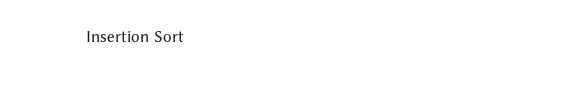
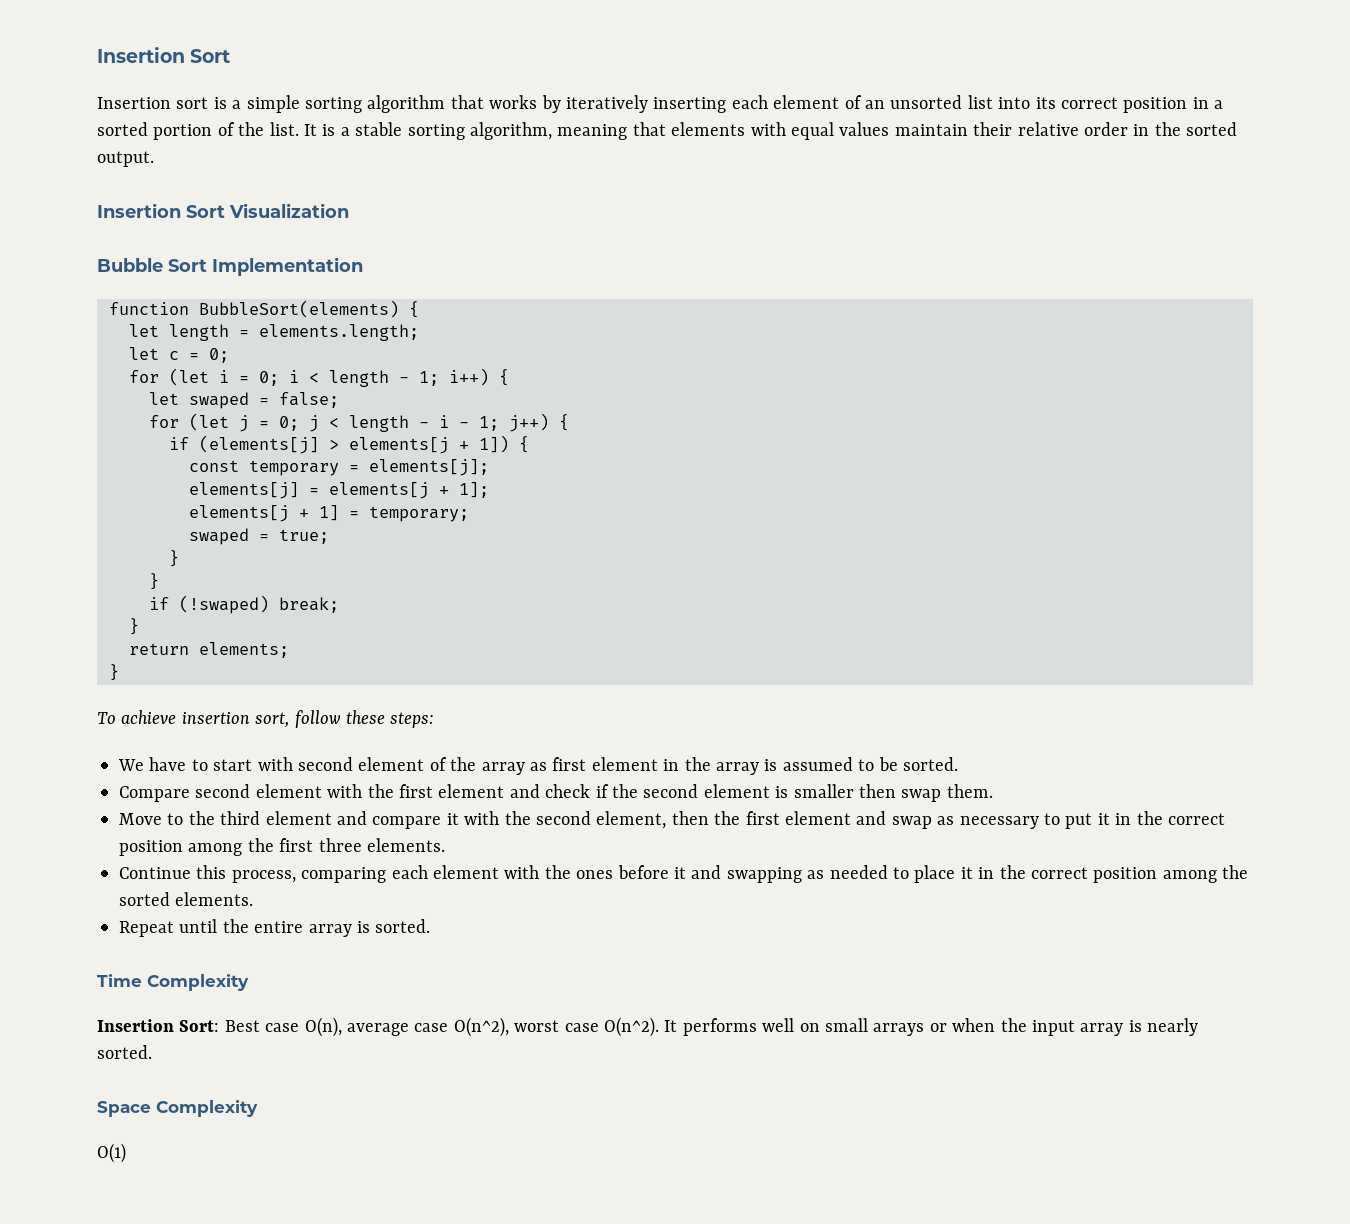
[86,31,184,42] Insertion Sort -> [97,47,231,63] [97,95,1224,113] [97,122,1238,140] [97,151,154,167] [97,203,349,218] [97,257,363,276] [109,300,419,318] [129,324,419,341] [129,347,229,363] [129,368,509,387] [149,392,339,409] [149,413,569,432] [169,435,529,454] [189,459,489,476] [189,482,489,499] [189,505,469,522] [189,528,329,545] [169,550,179,567] [149,573,159,590] [149,595,339,614] [129,618,139,635] [129,642,289,658] [109,664,119,681] [97,710,435,728] [118,757,958,775] [119,784,993,802] [119,811,1225,829] [119,838,445,856] [119,865,1249,883] [119,892,254,906] [119,919,431,937] [97,974,249,991] [97,1017,1199,1037] [97,1045,152,1059] [97,1100,258,1117] [97,1143,126,1163] Insertion Sort // Insertion sort is a simple sorting algorithm that works by iteratively inserting each element of an unsorted list into its correct position in a sorted portion of the list. It is a stable sorting algorithm, meaning that elements with equal values maintain their relative order in the sorted output. // Insertion Sort Visualization // Bubble Sort Implementation // function BubbleSort(elements) { // let length = elements.length; // let c = 0; // for (let i = 0; i < length - 1; i++) { // let swaped = false; // for (let j = 0; j < length - i - 1; j++) { // if (elements[j] > elements[j + 1]) { // const temporary = elements[j]; // elements[j] = elements[j + 1]; // elements[j + 1] = temporary; // swaped = true; // } // } // if (!swaped) break; // } // return elements; // } // To achieve insertion sort, follow these steps: // We have to start with second element of the array as first element in the array is assumed to be sorted. // Compare second element with the first element and check if the second element is smaller then swap them. // Move to the third element and compare it with the second element, then the first element and swap as necessary to put it in the correct position among the first three elements. // Continue this process, comparing each element with the ones before it and swapping as needed to place it in the correct position among the sorted elements. // Repeat until the entire array is sorted. // Time Complexity // Insertion Sort: Best case O(n), average case O(n^2), worst case O(n^2). It performs well on small arrays or when the input array is nearly sorted. // Space Complexity // O(1)

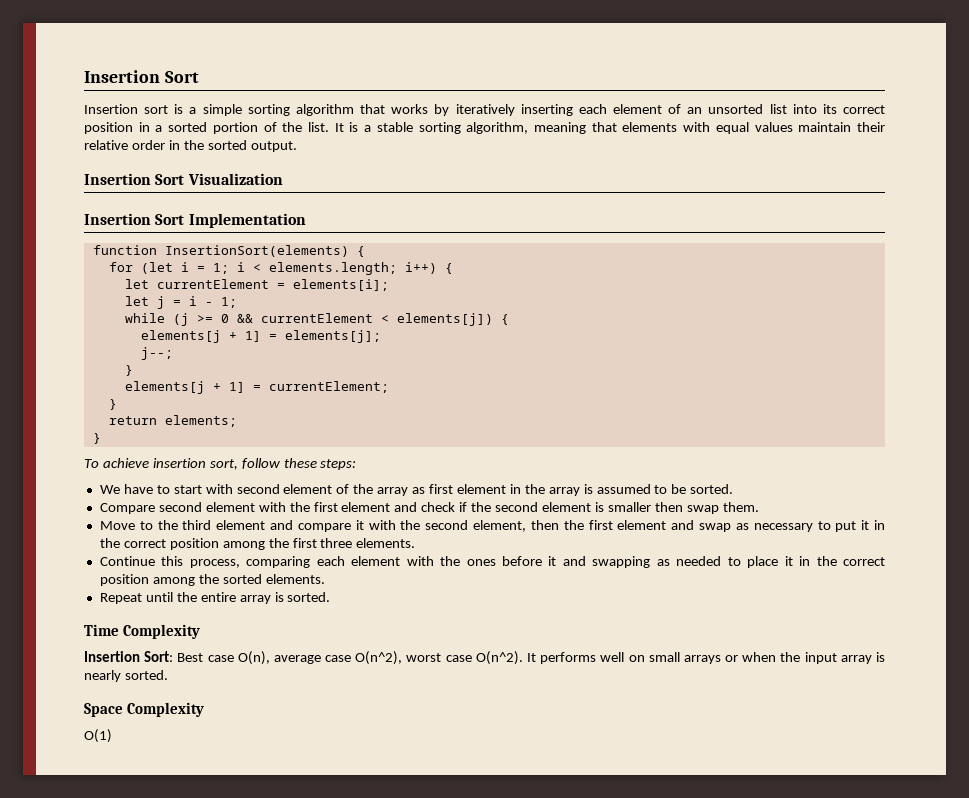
[97,258,163,272] Bubble -> [84,213,151,225] Insertion
[199,300,419,318] [129,324,419,341] [129,347,229,363] BubbleSort(elements) { // let length = elements.length; // let c = 0; -> [164,245,365,257] InsertionSort(elements) {
[259,371,279,386] 0; -> [212,263,229,274] 1;
[329,370,439,387] length - 1; -> [268,262,397,275] elements.length;
[189,392,339,409] [149,413,569,432] [169,435,529,454] [189,459,489,476] [189,482,489,499] [189,505,469,522] [189,528,329,545] [169,550,179,567] [149,573,159,590] [149,595,339,614] swaped = false; // for (let j = 0; j < length - i - 1; j++) { // if (elements[j] > elements[j + 1]) { // const temporary = elements[j]; // elements[j] = elements[j + 1]; // elements[j + 1] = temporary; // swaped = true; // } // } // if (!swaped) break; -> [156,279,389,291] [124,296,237,309] [124,313,509,326] [140,330,381,343] [140,347,173,360] [124,365,133,376] [124,381,389,394] currentElement = elements[i]; // let j = i - 1; // while (j >= 0 && currentElement < elements[j]) { // elements[j + 1] = elements[j]; // j--; // } // elements[j + 1] = currentElement;

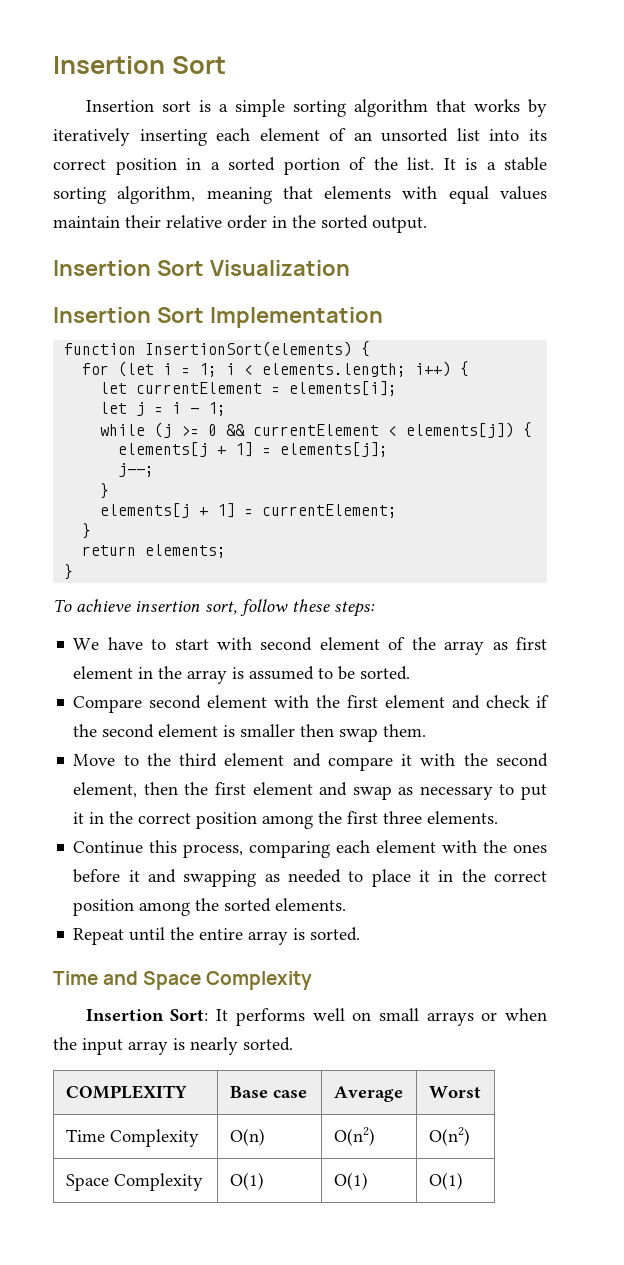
(119, 630) none -> [103,971,202,990] and Space
[177,651,523,665] Best case O(n), average case O(n^2), worst case O(n^2). -> (209, 1015) none
[84,702,205,717] [84,729,112,743] // Space Complexity // O(1) -> [65,1085,187,1099] [229,1086,307,1098] [333,1086,403,1102] [428,1086,481,1098] [65,1129,199,1147] [229,1128,265,1146] [333,1127,375,1146] [428,1127,470,1146] [65,1173,203,1191] [229,1172,264,1190] [333,1172,368,1190] [428,1172,463,1190] // COMPLEXITY | Base case | Average | Worst // Time Complexity | O(n) | O(n2) | O(n2) // Space Complexity | O(1) | O(1) | O(1)

